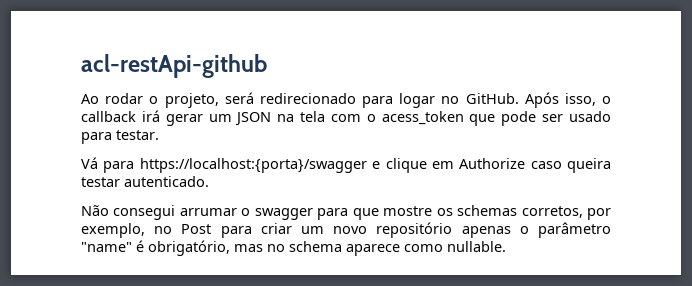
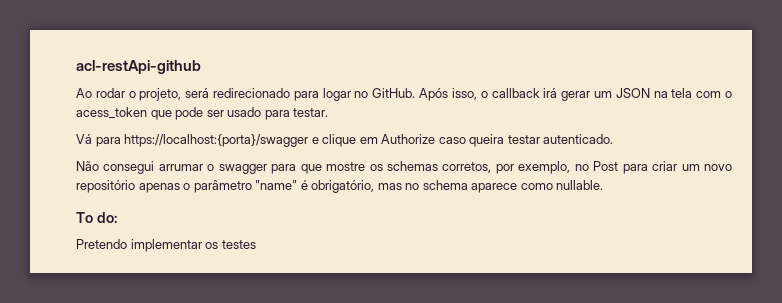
(506, 246) none -> [76,212,117,223] [76,239,256,252] // To do: // Pretendo implementar os testes

